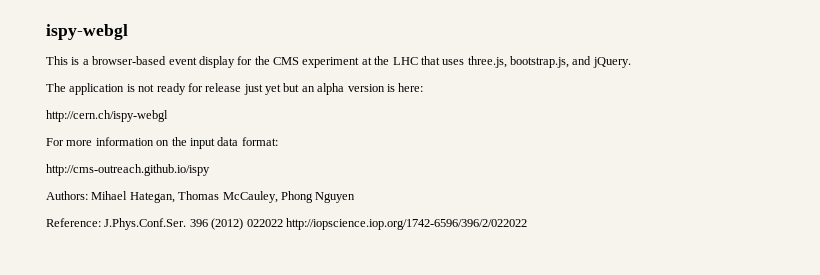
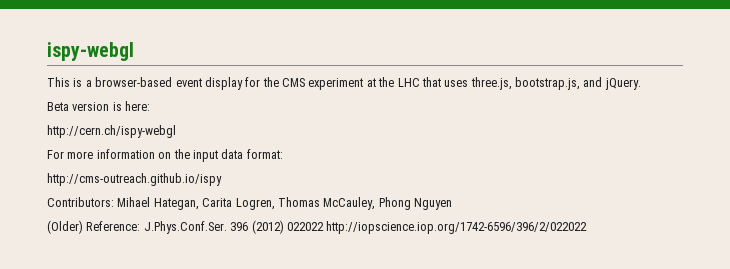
[46,83,345,95] The application is not ready for release just yet but an alpha -> [47,102,69,111] Beta
[46,191,88,200] Authors: -> [47,197,114,207] Contributors:
(175, 197) none -> [202,198,275,210] Carita Logren,
(356, 197) none -> [47,220,83,234] (Older)

